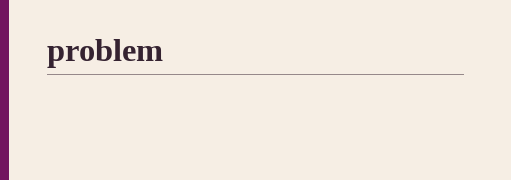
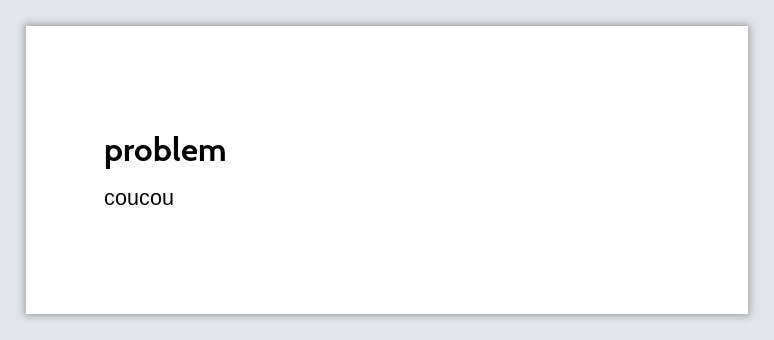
(163, 53) none -> [104,193,174,205] // coucou

